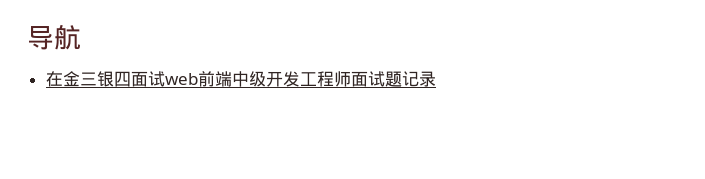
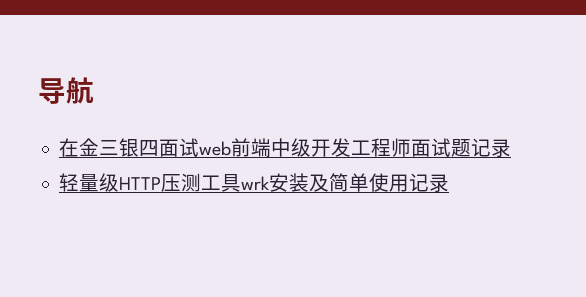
(436, 79) none -> [59,173,450,192] // 轻量级HTTP压测工具wrk安装及简单使用记录

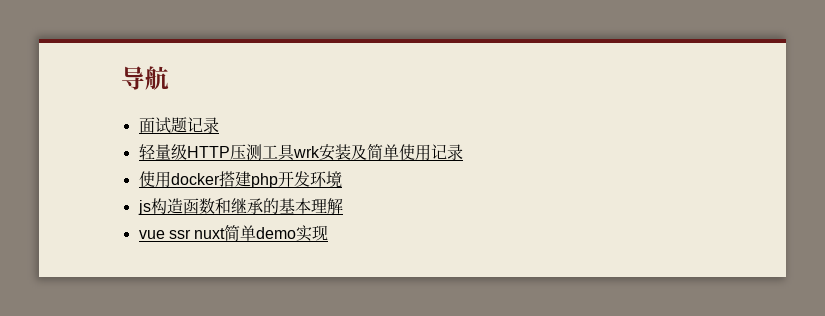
[59,138,412,157] 在金三银四面试web前端中级开发工程师 -> (169, 78) none
(450, 183) none -> [138,171,342,188] [137,198,343,215] [138,225,329,242] // 使用docker搭建php开发环境 // js构造函数和继承的基本理解 // vue ssr nuxt简单demo实现

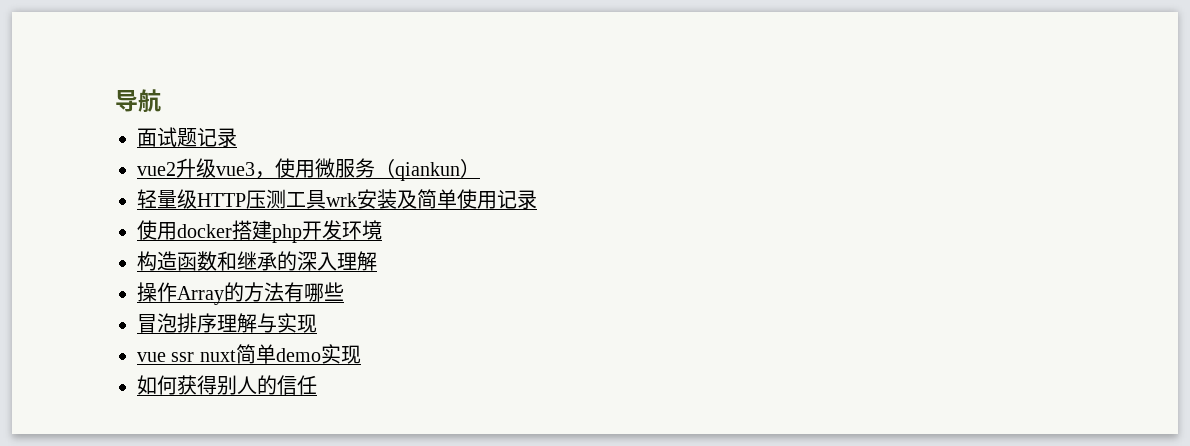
(219, 125) none -> [137,158,480,181] // vue2升级vue3，使用微服务（qiankun）
[137,200,151,215] js -> (382, 230) none
[278,198,343,214] 基本理解 -> [297,251,377,271] [137,282,344,305] [137,313,317,333] 深入理解 // 操作Array的方法有哪些 // 冒泡排序理解与实现
(329, 233) none -> [137,375,317,395] // 如何获得别人的信任

